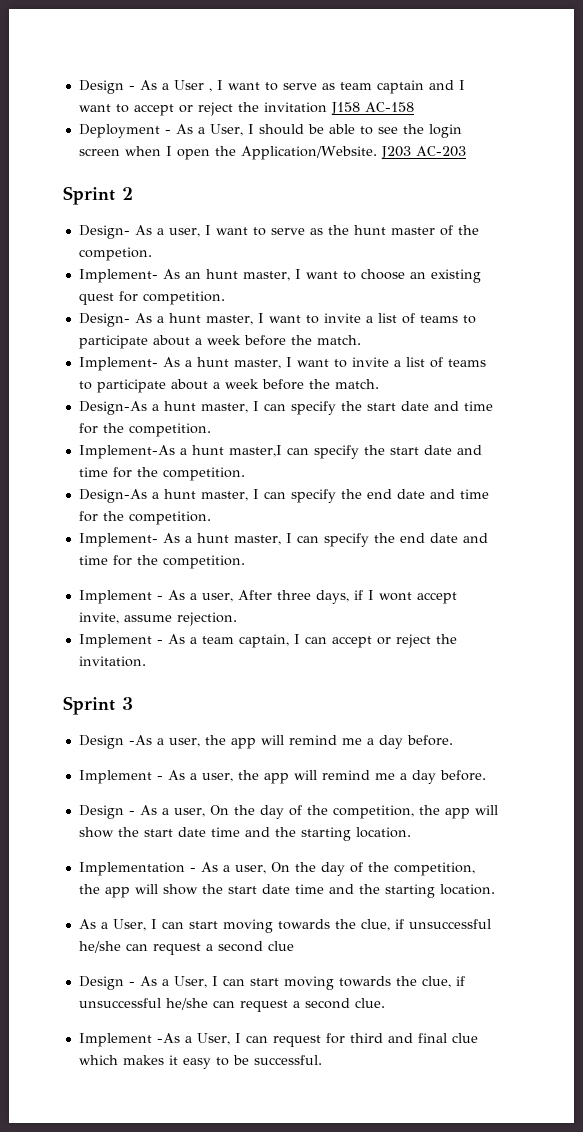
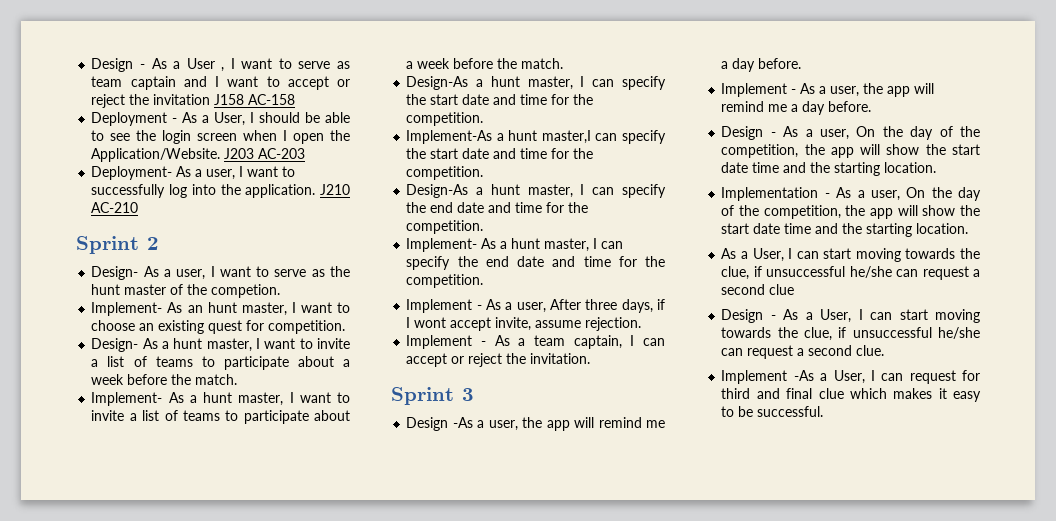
(466, 151) none -> [91,166,296,180] [91,184,350,198] [91,202,139,213] // Deployment- As a user, I want to successfully log into the application. J210 AC-210

